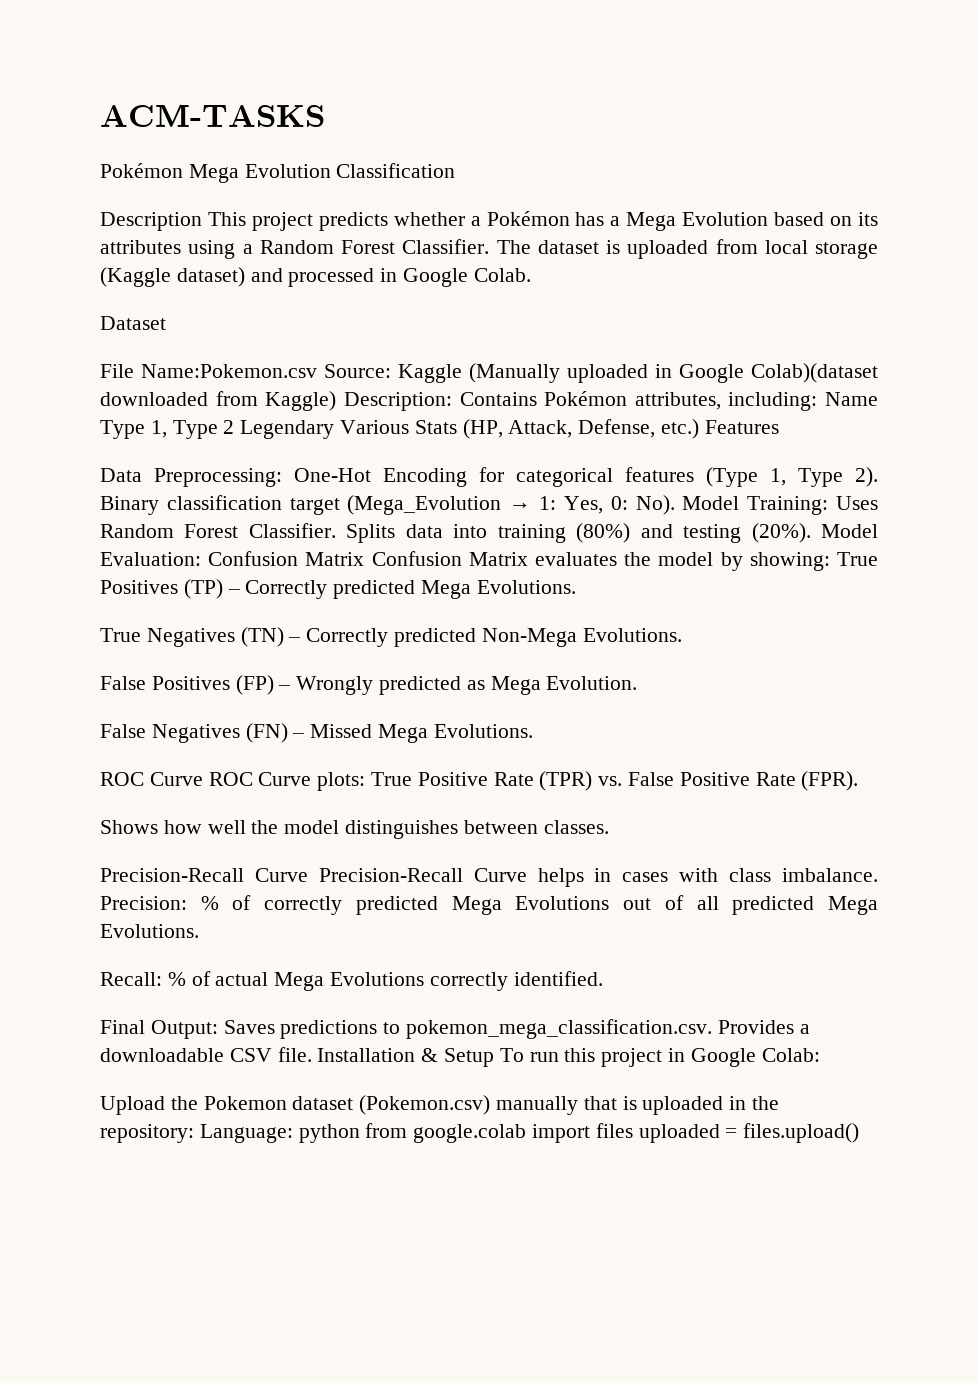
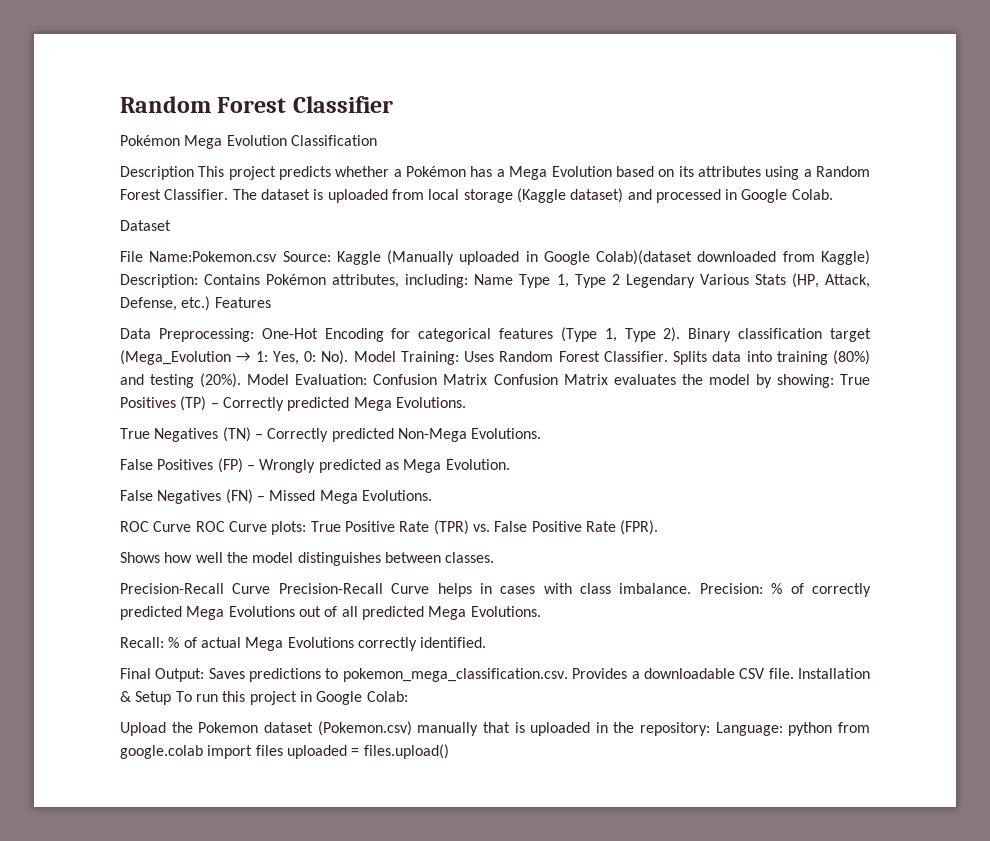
[100,104,325,127] ACM-TASKS -> [120,96,393,113] Random Forest Classifier

